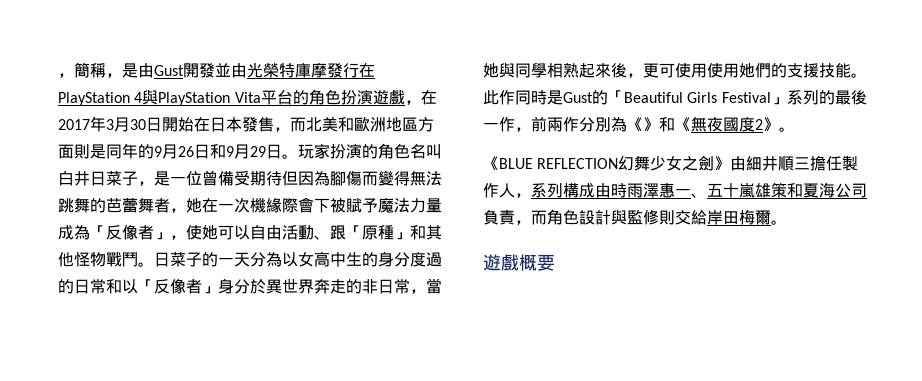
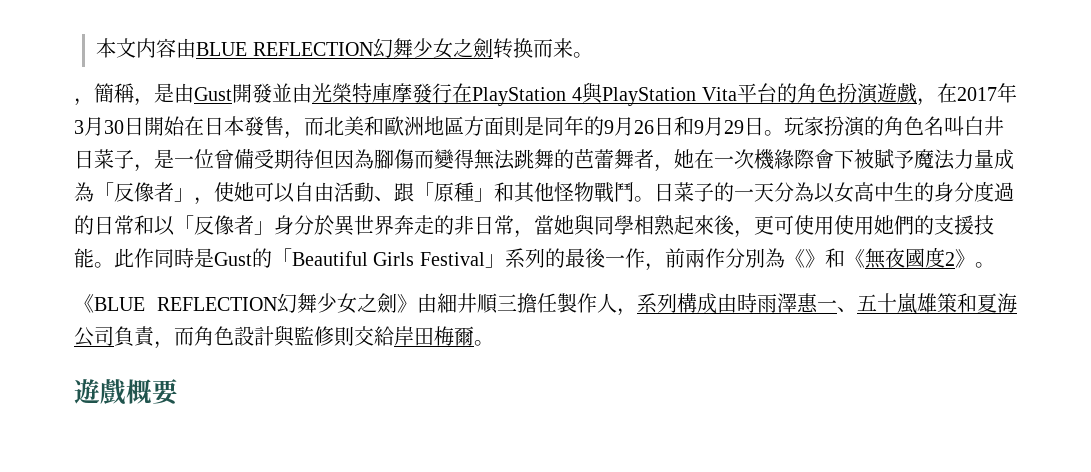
(58, 75) none -> [96,38,593,59] 本文内容由BLUE REFLECTION幻舞少女之劍转换而来。 //

